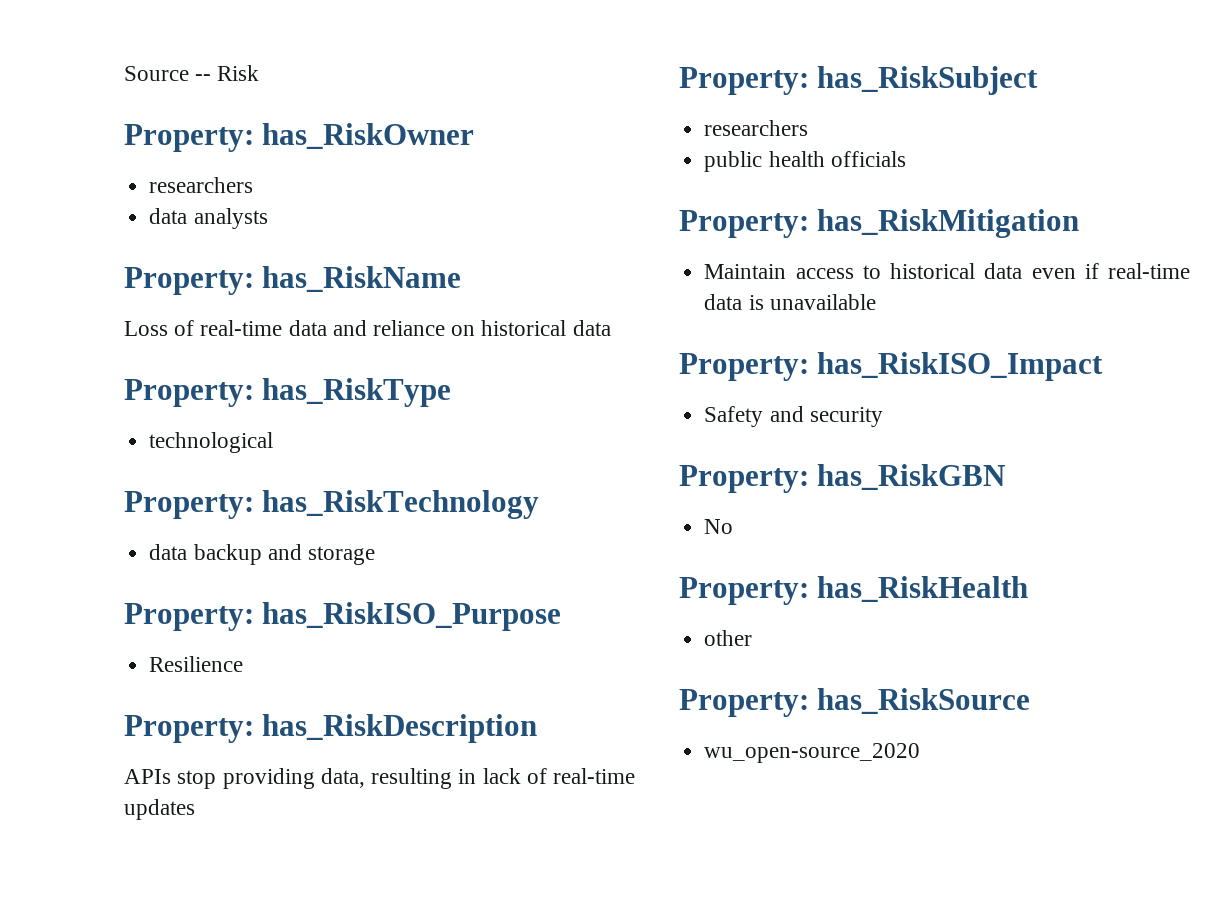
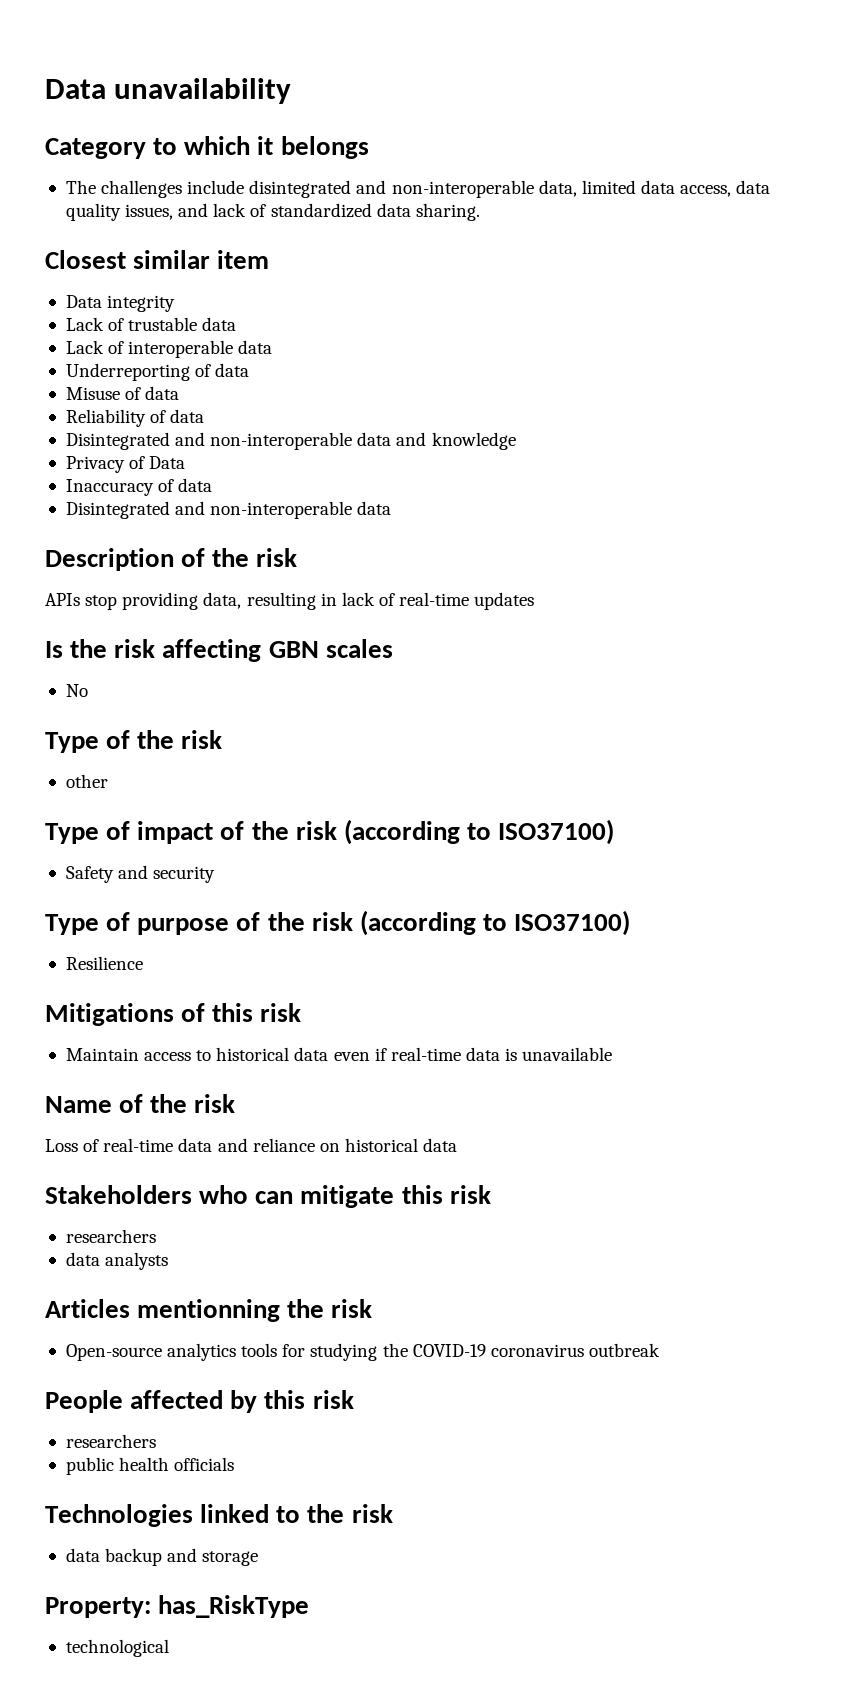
[124,65,260,81] [124,123,475,152] [149,177,254,193] [149,208,268,229] [124,266,462,295] [124,320,611,336] [124,378,452,407] [149,432,274,453] [124,490,540,519] [149,544,375,565] [124,602,562,631] [149,656,244,672] [124,714,538,743] Source -- Risk // Property: has_RiskOwner // researchers // data analysts // Property: has_RiskName // Loss of real-time data and reliance on historical data // Property: has_RiskType // technological // Property: has_RiskTechnology // data backup and storage // Property: has_RiskISO_Purpose // Resilience // Property: has_RiskDescription -> [45,78,292,104] [45,136,369,159] [65,180,771,198] [65,203,480,221] [45,250,270,269] [65,295,176,312] [65,317,237,331] [65,340,273,358] [65,363,250,381] [65,386,180,400] [65,409,205,427] [65,432,516,450] [65,456,186,473] [65,478,213,496] [65,501,392,519] [45,548,298,571] Data unavailability // Category to which it belongs // The challenges include disintegrated and non-interoperable data, limited data access, data quality issues, and lack of standardized data sharing. // Closest similar item // Data integrity // Lack of trustable data // Lack of interoperable data // Underreporting of data // Misuse of data // Reliability of data // Disintegrated and non-interoperable data and knowledge // Privacy of Data // Inaccuracy of data // Disintegrated and non-interoperable data // Description of the risk
[679,66,1039,95] [704,120,809,136] [704,151,906,172] [679,209,1080,238] Property: has_RiskSubject // researchers // public health officials // Property: has_RiskMitigation -> [45,639,393,662] [65,684,88,697] [45,730,223,753] [65,774,108,788] [45,819,615,845] [65,865,216,883] [45,910,631,936] [65,956,143,970] [45,1003,302,1026] Is the risk affecting GBN scales // No // Type of the risk // other // Type of impact of the risk (according to ISO37100) // Safety and security // Type of purpose of the risk (according to ISO37100) // Resilience // Mitigations of this risk
[679,352,1104,381] [704,406,883,427] [679,464,1006,493] [704,519,734,534] [679,576,1029,605] [704,630,753,646] [679,688,1031,717] [704,743,921,763] Property: has_RiskISO_Impact // Safety and security // Property: has_RiskGBN // No // Property: has_RiskHealth // other // Property: has_RiskSource // wu_open-source_2020 -> [45,1094,236,1113] [45,1138,458,1152] [45,1185,491,1208] [65,1229,156,1243] [65,1252,169,1270] [45,1299,373,1322] [65,1343,660,1361] [45,1390,354,1413] [65,1434,156,1448] [65,1457,235,1475] [45,1504,393,1527] [65,1548,259,1566] [45,1595,310,1618] [65,1639,169,1657] Name of the risk // Loss of real-time data and reliance on historical data // Stakeholders who can mitigate this risk // researchers // data analysts // Articles mentionning the risk // Open-source analytics tools for studying the COVID-19 coronavirus outbreak // People affected by this risk // researchers // public health officials // Technologies linked to the risk // data backup and storage // Property: has_RiskType // technological

